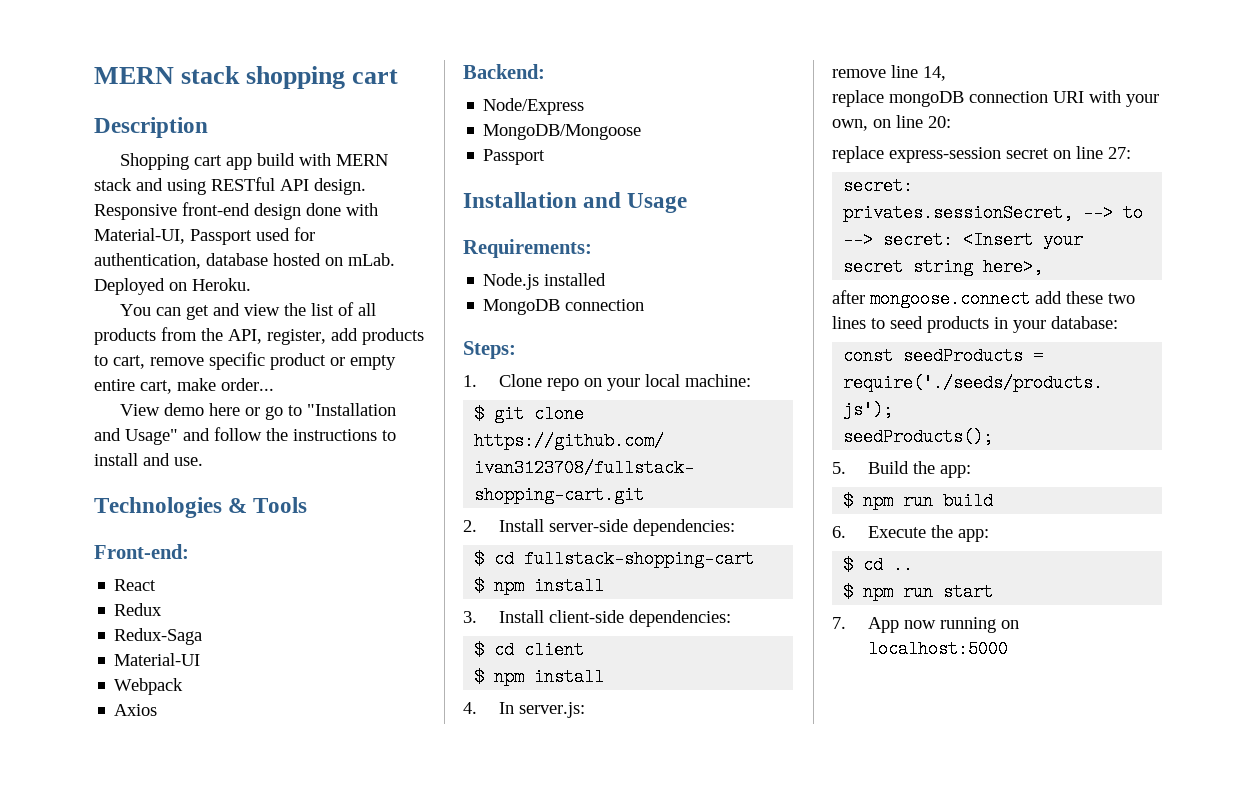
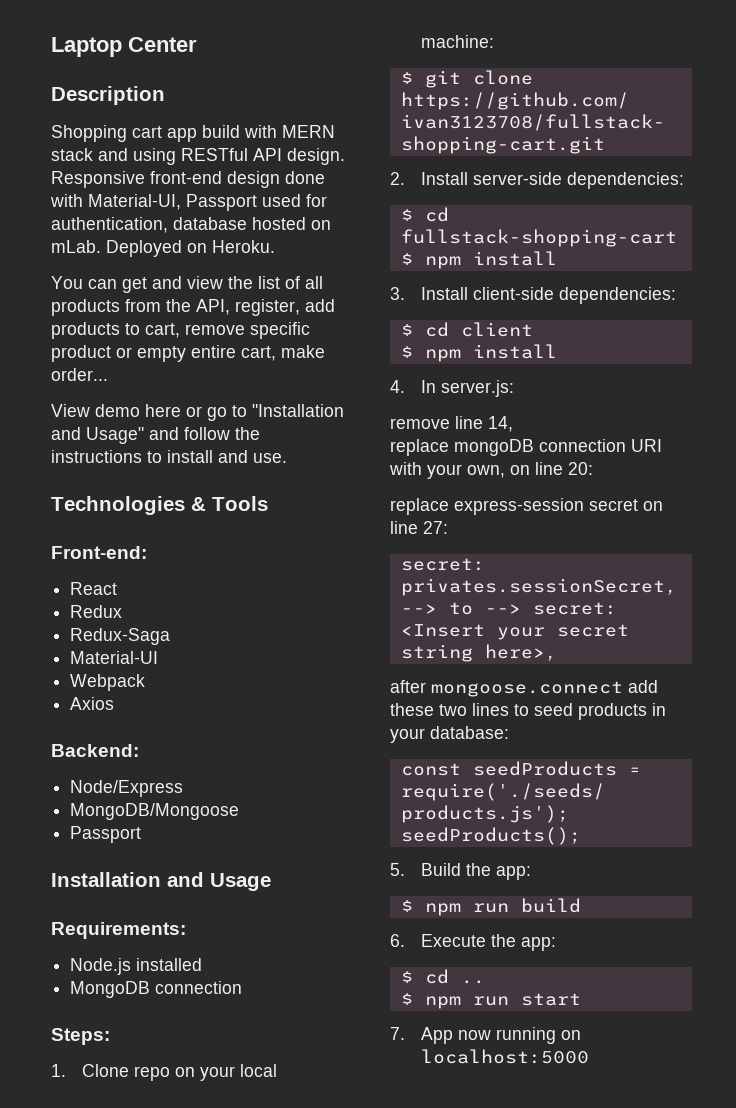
[94,66,399,89] MERN stack shopping cart -> [51,37,197,57] Laptop Center

